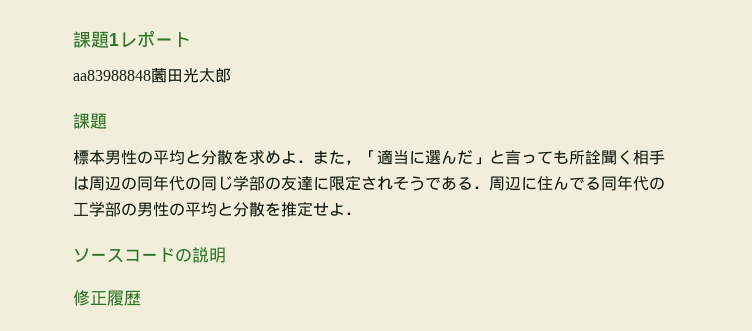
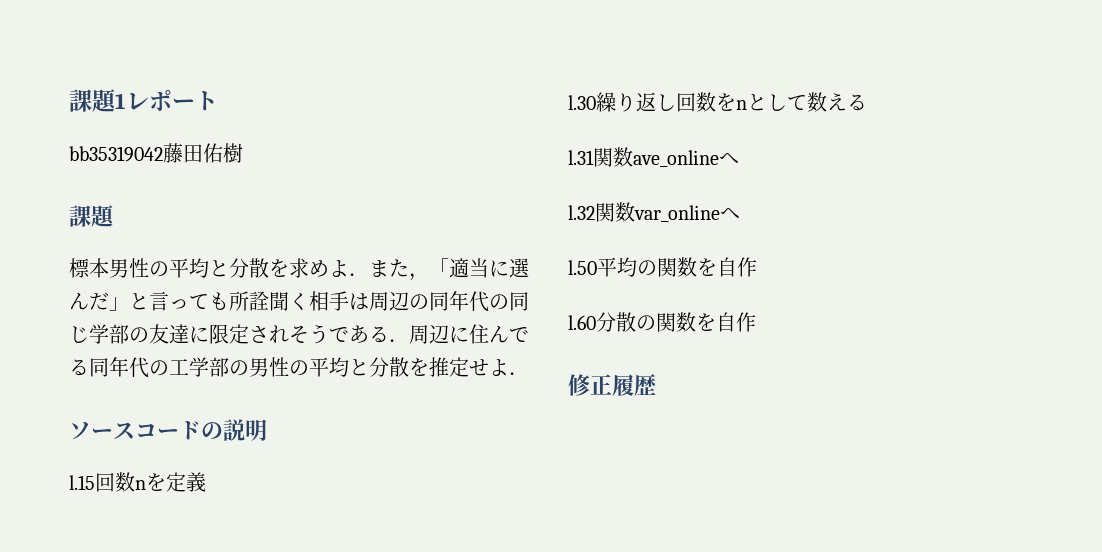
[73,68,231,83] aa83988848薗田光太郎 -> [69,143,243,163] bb35319042藤田佑樹
(226, 255) none -> [69,472,206,492] [568,92,867,112] [568,147,739,167] [568,202,740,222] [568,257,757,277] [568,312,756,332] // l.15回数nを定義 // l.30繰り返し回数をnとして数える // l.31関数ave_onlineへ // l.32関数var_onlineへ // l.50平均の関数を自作 // l.60分散の関数を自作

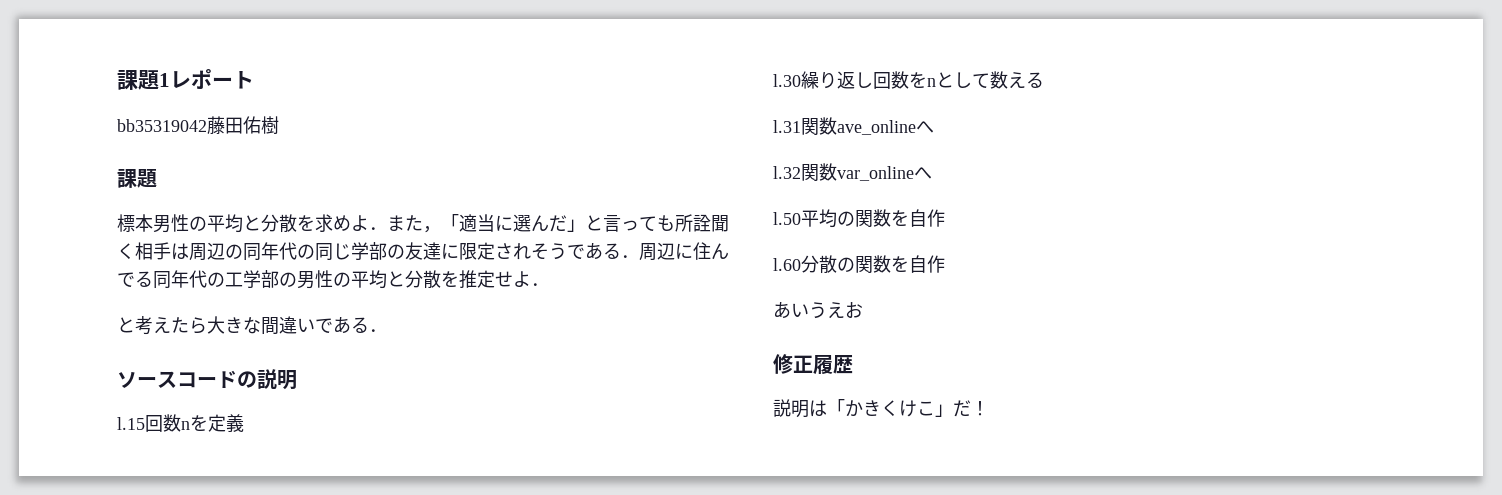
(529, 373) none -> [117,316,387,335] // と考えたら大きな間違いである．
(756, 322) none -> [773,301,863,319] // あいうえお
(656, 385) none -> [773,399,989,418] // 説明は「かきくけこ」だ！

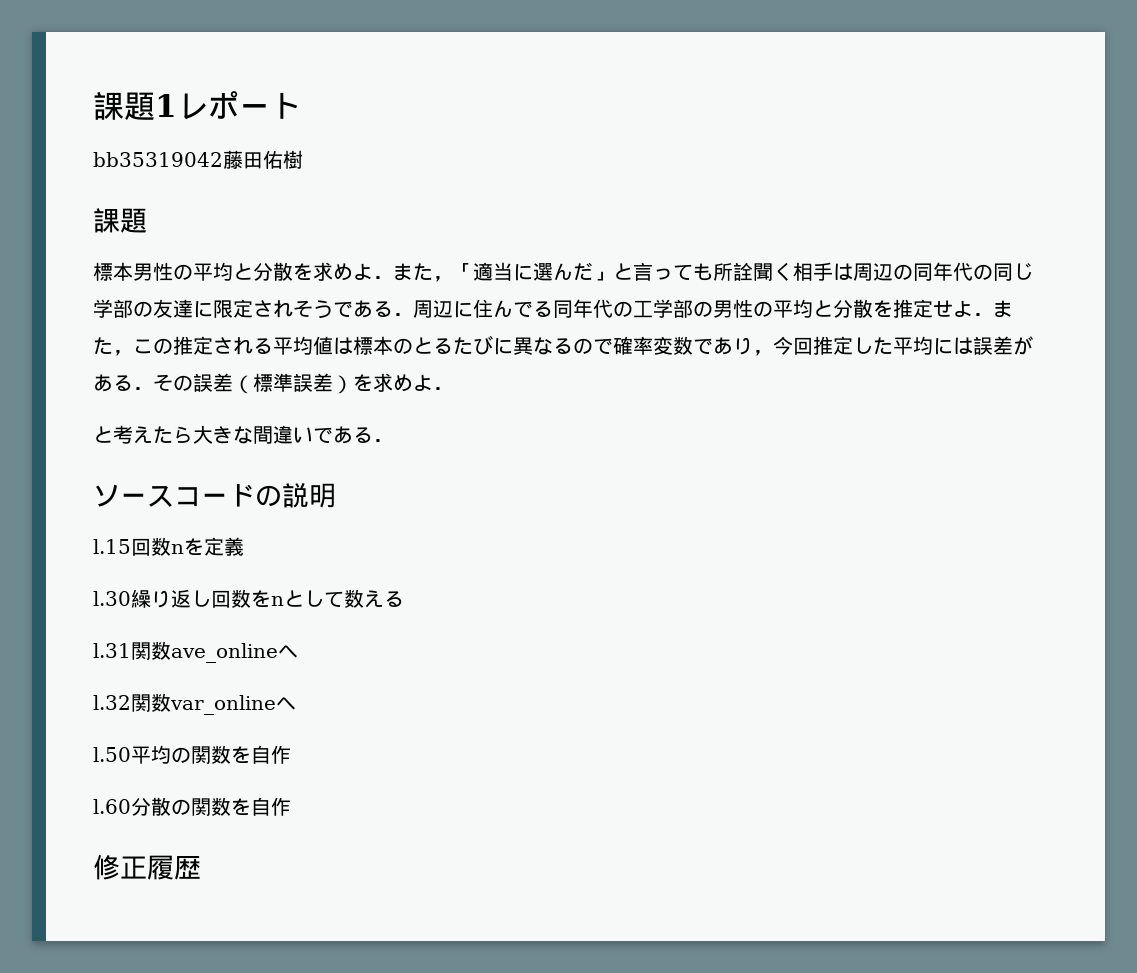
(549, 284) none -> [993,300,1013,318] [93,335,1033,356] [93,373,453,394] また，この推定される平均値は標本のとるたびに異なるので確率変数であり，今回推定した平均には誤差がある．その誤差（標準誤差）を求めよ．
[773,301,863,319] // あいうえお -> (291, 806) none
[773,399,989,418] // 説明は「かきくけこ」だ！ -> (201, 868) none

